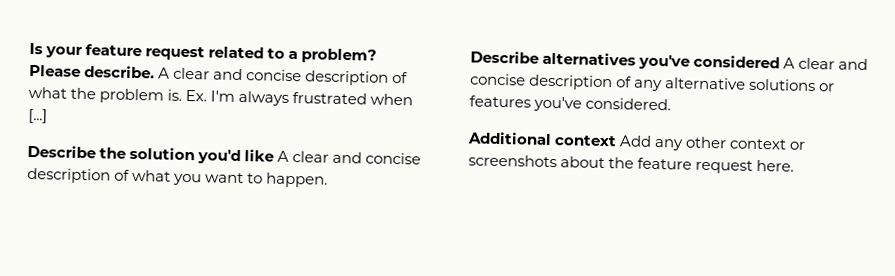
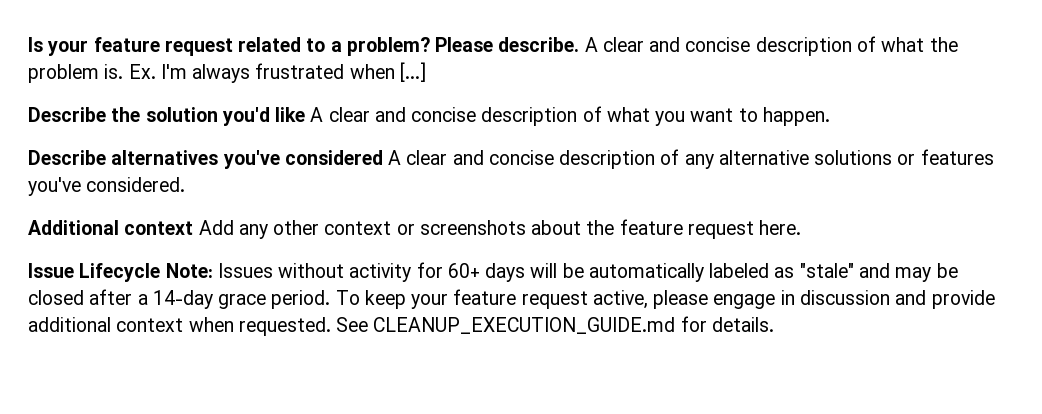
(795, 165) none -> [28,262,958,282] [28,289,995,309] [28,316,774,336] // Issue Lifecycle Note: Issues without activity for 60+ days will be automatically labeled as "stale" and may be closed after a 14-day grace period. To keep your feature request active, please engage in discussion and provide additional context when requested. See CLEANUP_EXECUTION_GUIDE.md for details.

